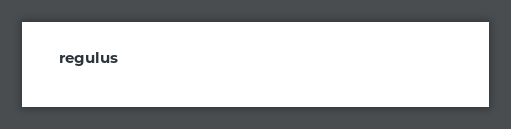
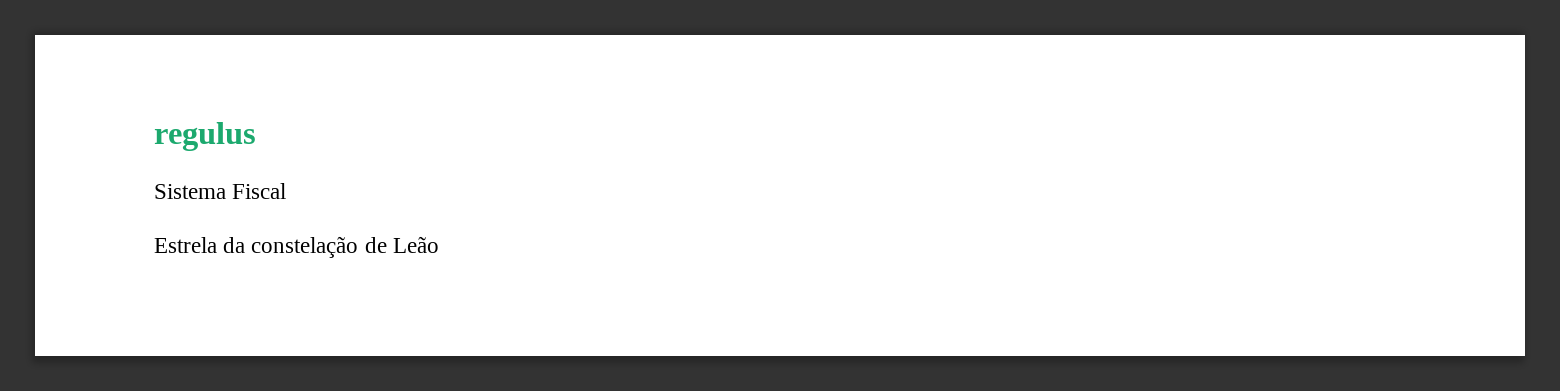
(118, 59) none -> [154,183,287,199] [154,236,439,258] // Sistema Fiscal // Estrela da constelação de Leão

